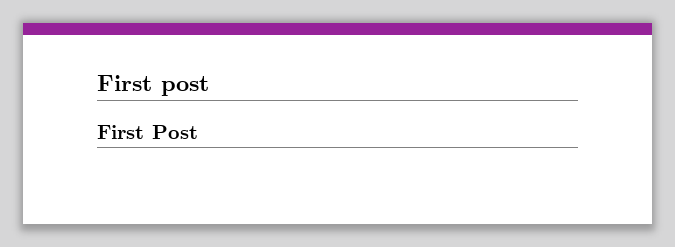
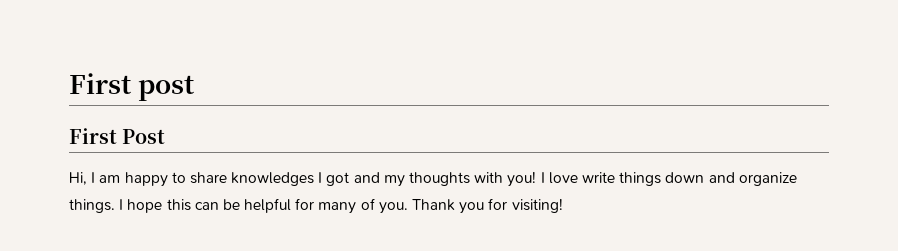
(198, 132) none -> [69,171,797,187] [69,198,563,214] // Hi, I am happy to share knowledges I got and my thoughts with you! I love write things down and organize things. I hope this can be helpful for many of you. Thank you for visiting!

